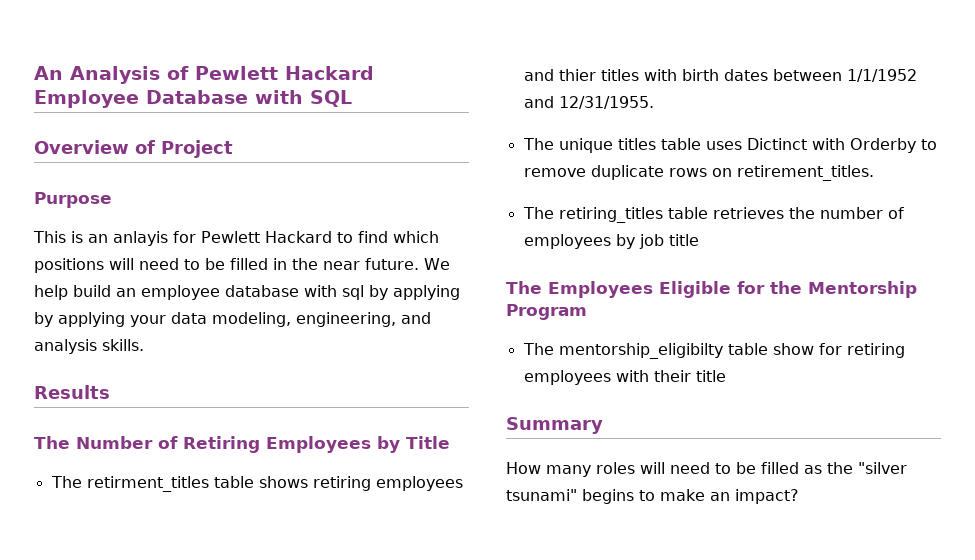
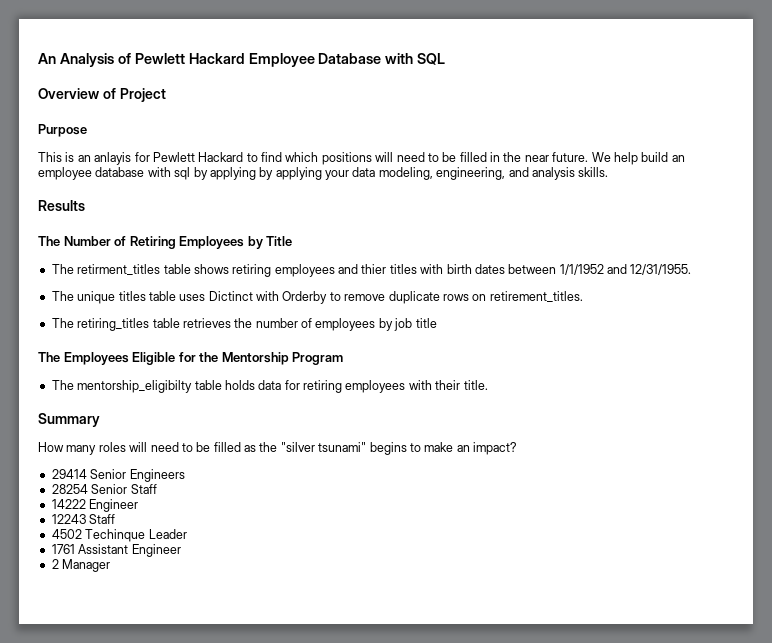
[772,343,814,355] show -> [224,380,282,390] holds data
[695,370,726,382] title -> [463,380,488,390] title.
(799, 496) none -> [51,469,185,482] [51,484,157,494] [51,499,139,512] [51,514,116,524] [51,529,187,542] [51,544,181,557] [51,559,111,572] // 29414 Senior Engineers // 28254 Senior Staff // 14222 Engineer // 12243 Staff // 4502 Techinque Leader // 1761 Assistant Engineer // 2 Manager

